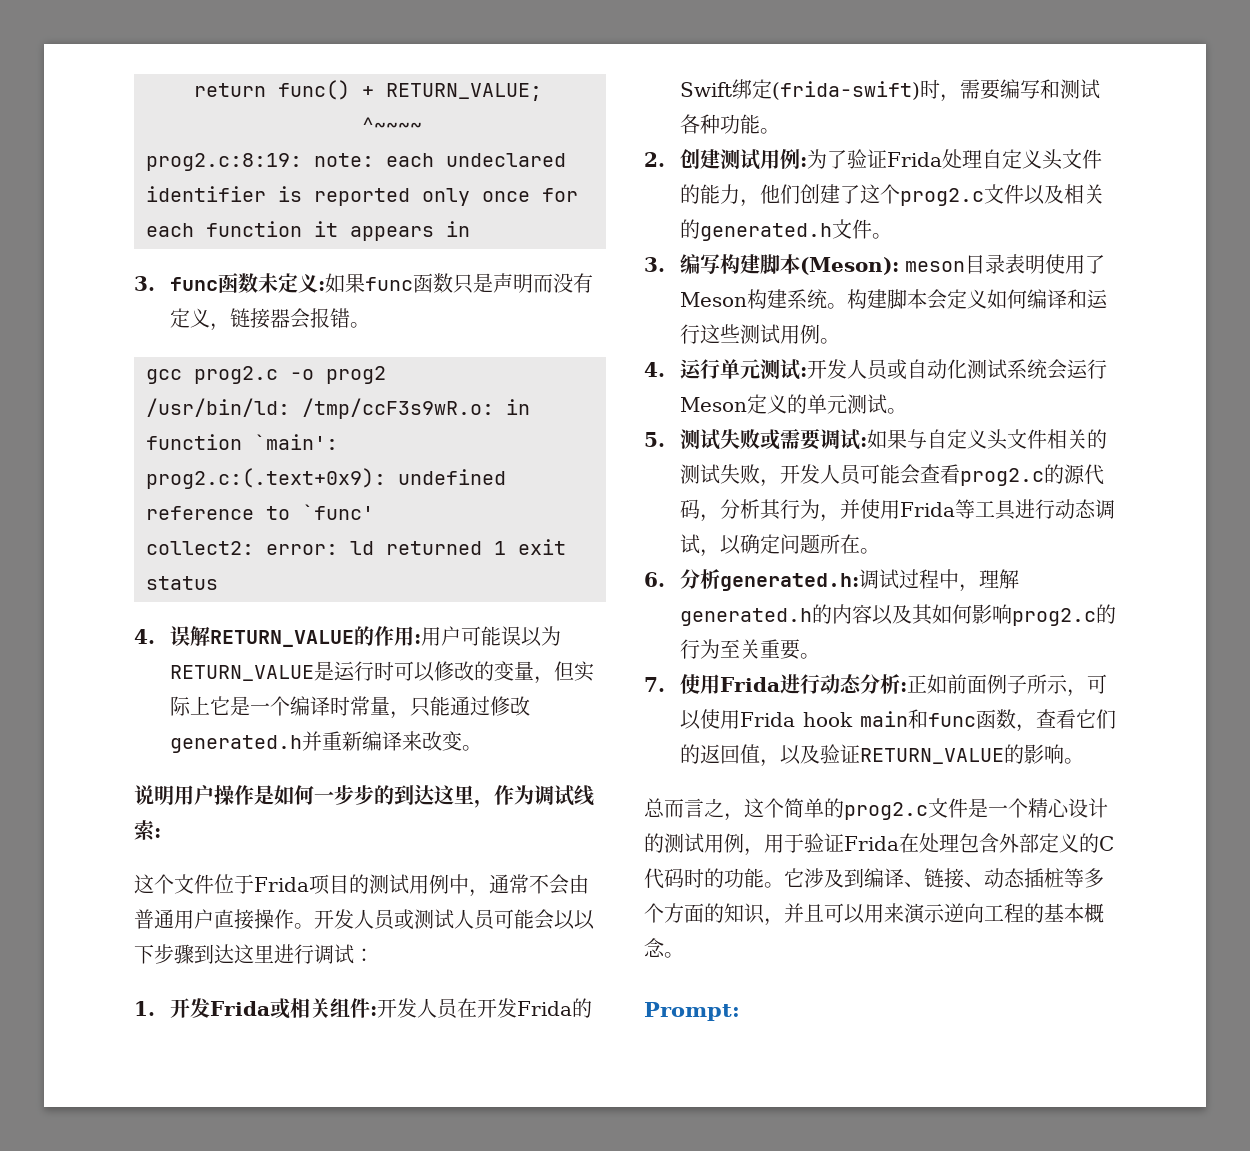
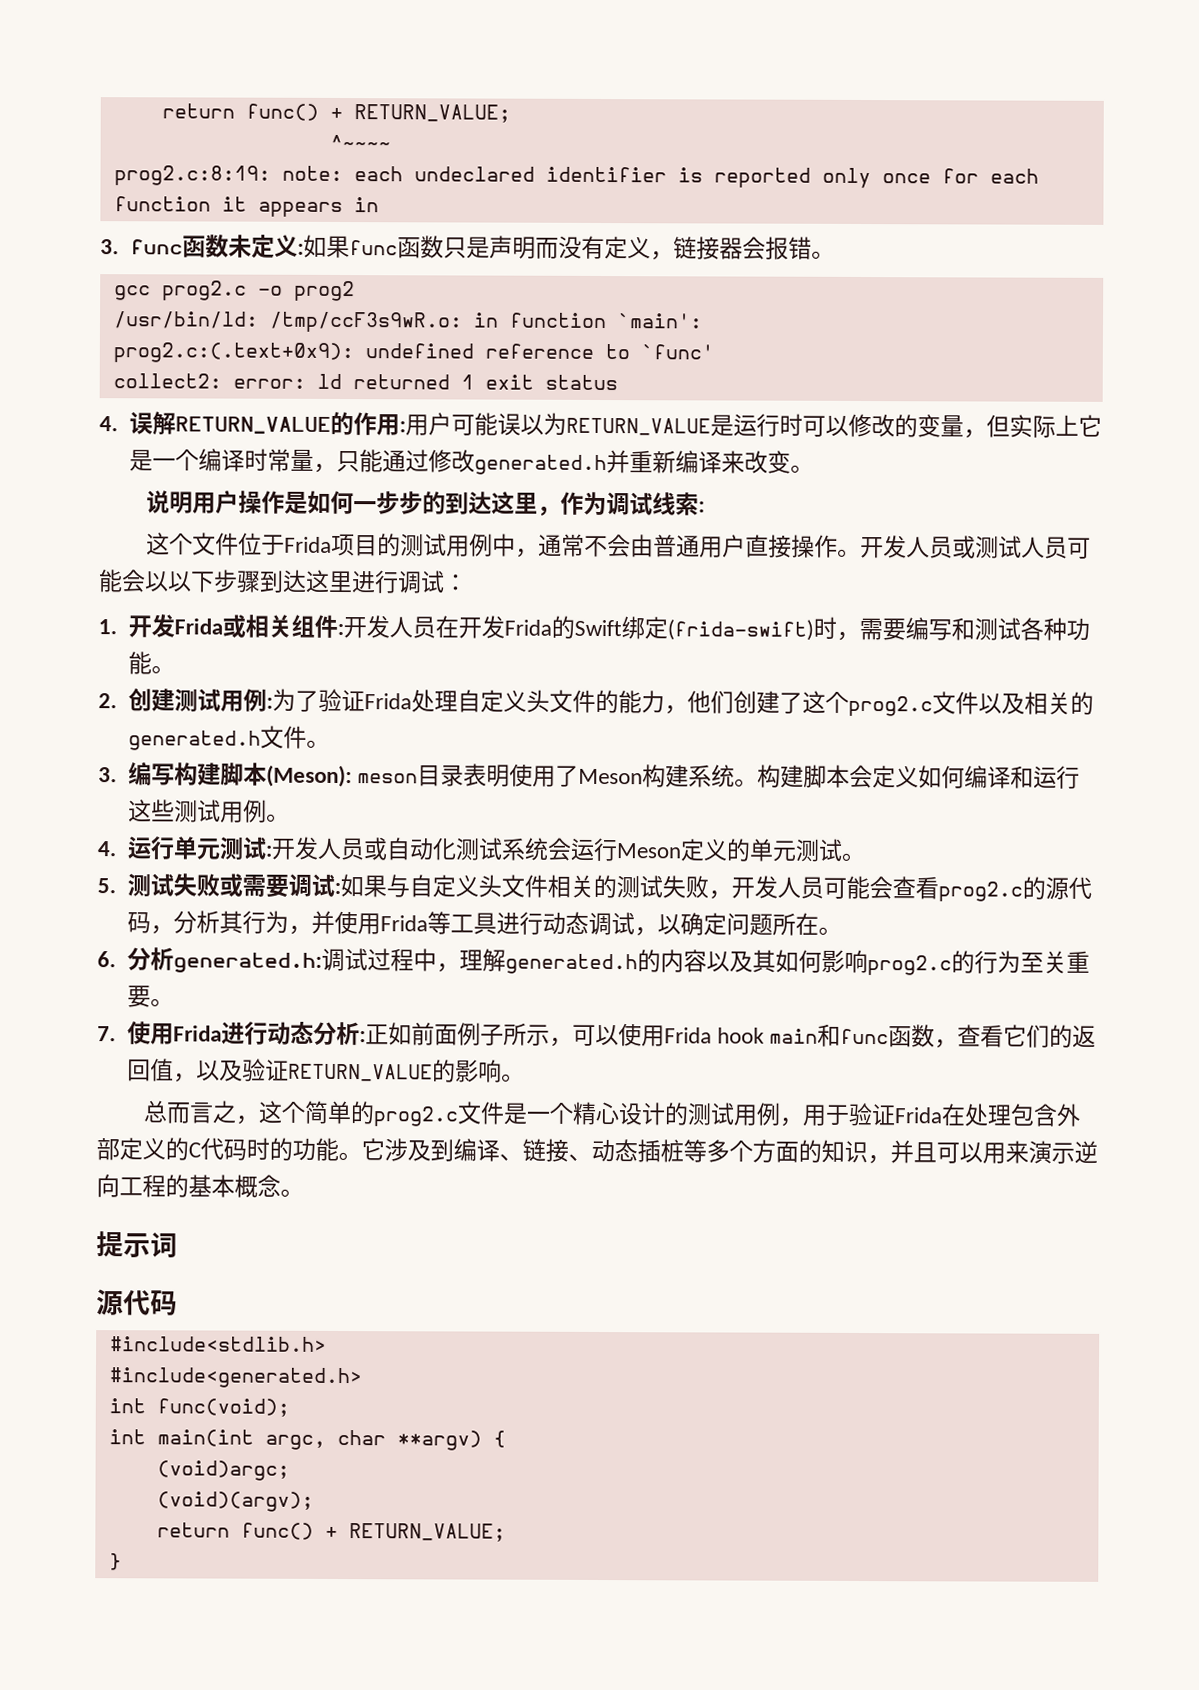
[644,1002,740,1021] Prompt: -> [96,1231,178,1258] [96,1289,178,1316] [109,1336,327,1352] [108,1367,362,1389] [108,1398,290,1417] [108,1429,506,1451] [156,1460,290,1481] [156,1491,314,1512] [156,1522,506,1542] [108,1553,122,1571] 提示词 // 源代码 // #include<stdlib.h> // #include<generated.h> // int func(void); // int main(int argc, char **argv) { // (void)argc; // (void)(argv); // return func() + RETURN_VALUE; // }

